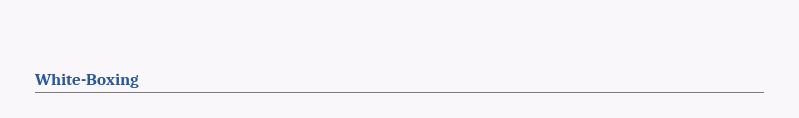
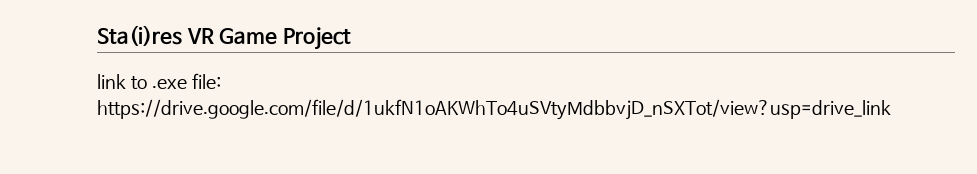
[34,73,139,88] White-Boxing -> [97,25,351,50] [97,73,221,90] [97,99,891,120] Sta(i)res VR Game Project // link to .exe file: https://drive.google.com/file/d/1ukfN1oAKWhTo4uSVtyMdbbvjD_nSXTot/view?usp=drive_link

